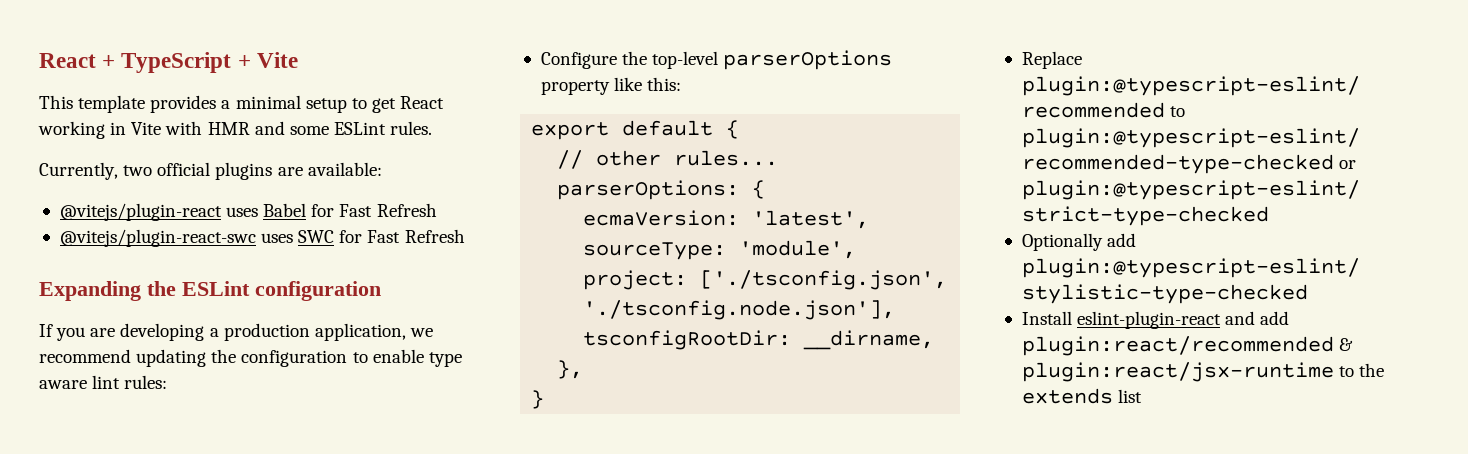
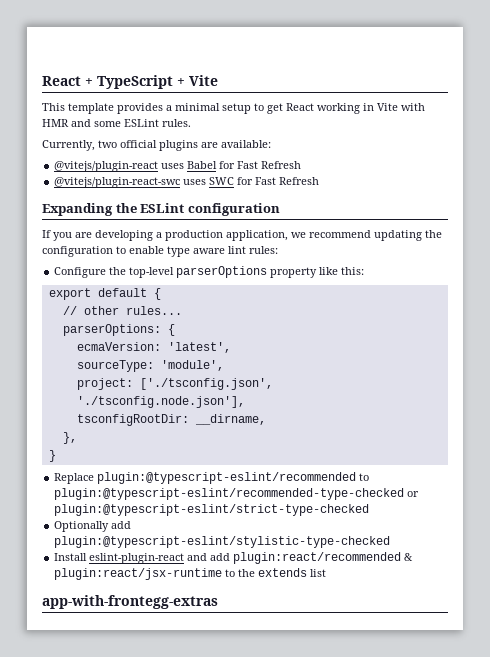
(1143, 396) none -> [42,595,218,609] // app-with-frontegg-extras

